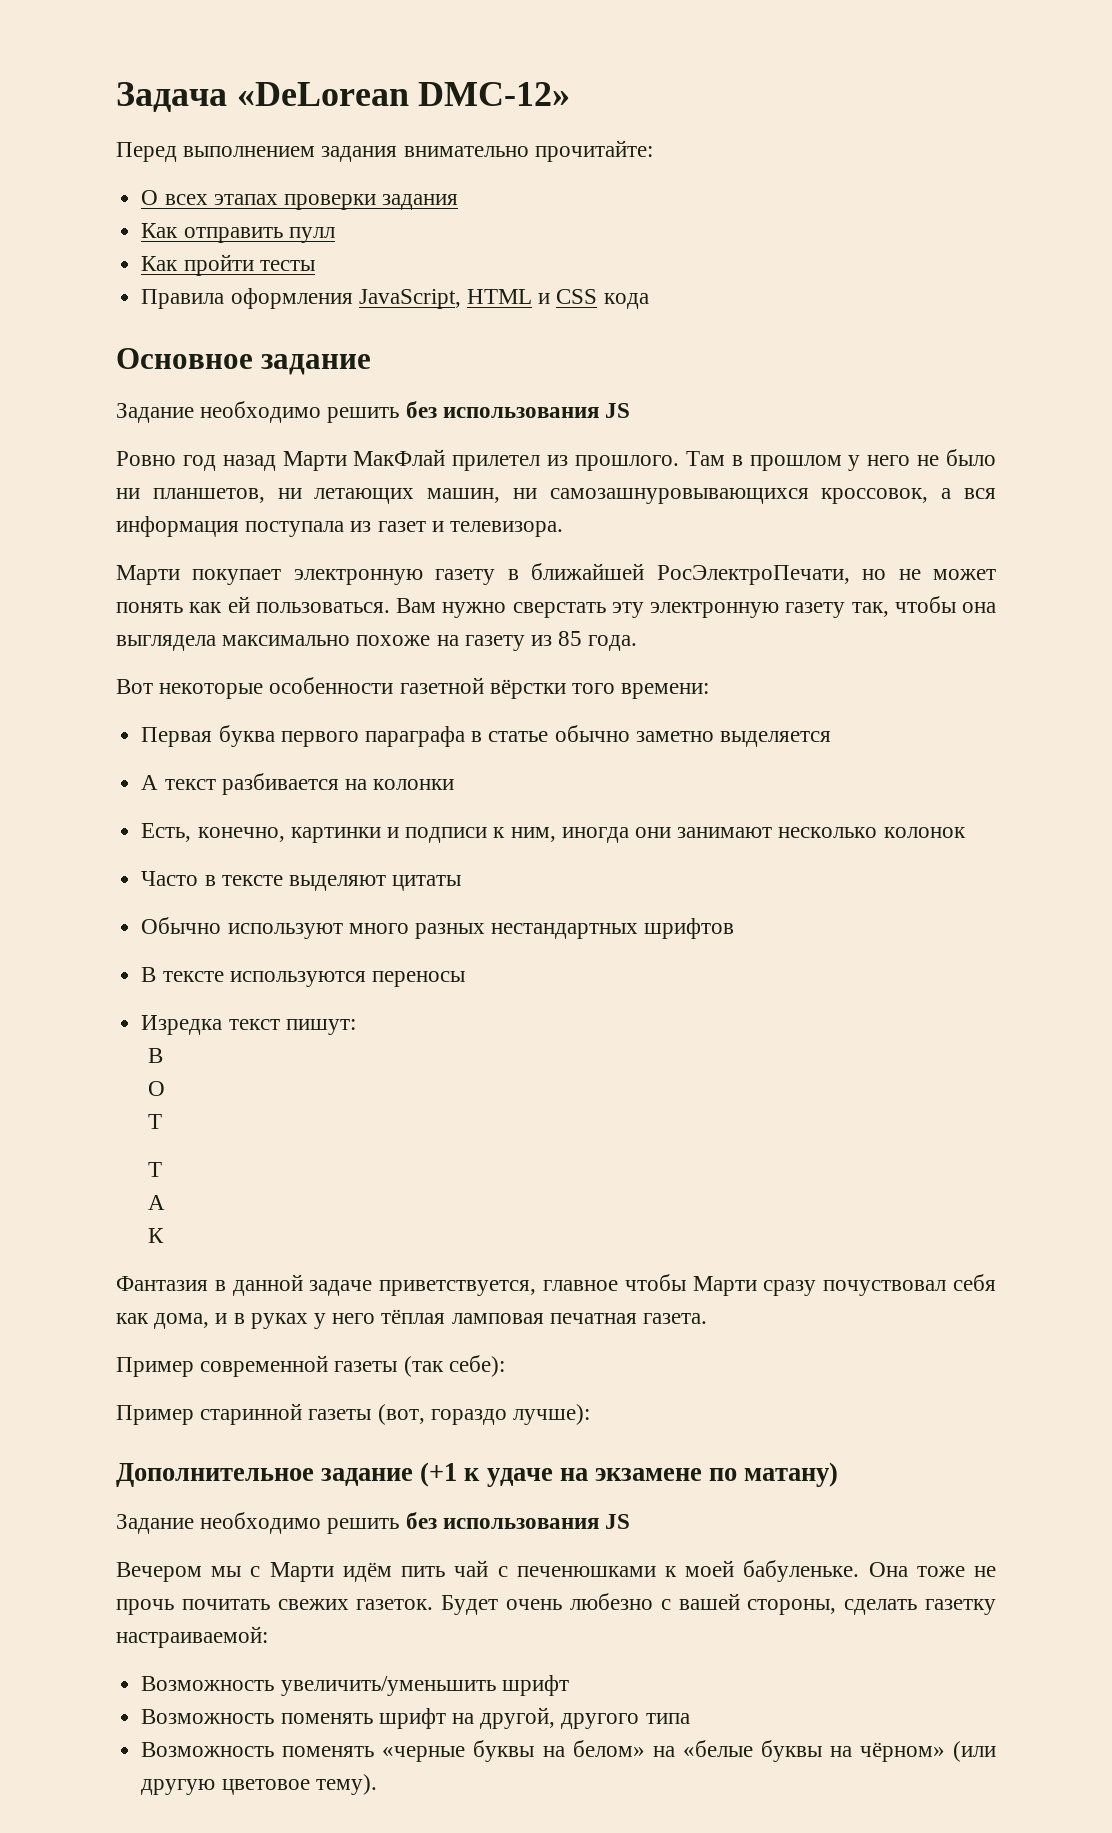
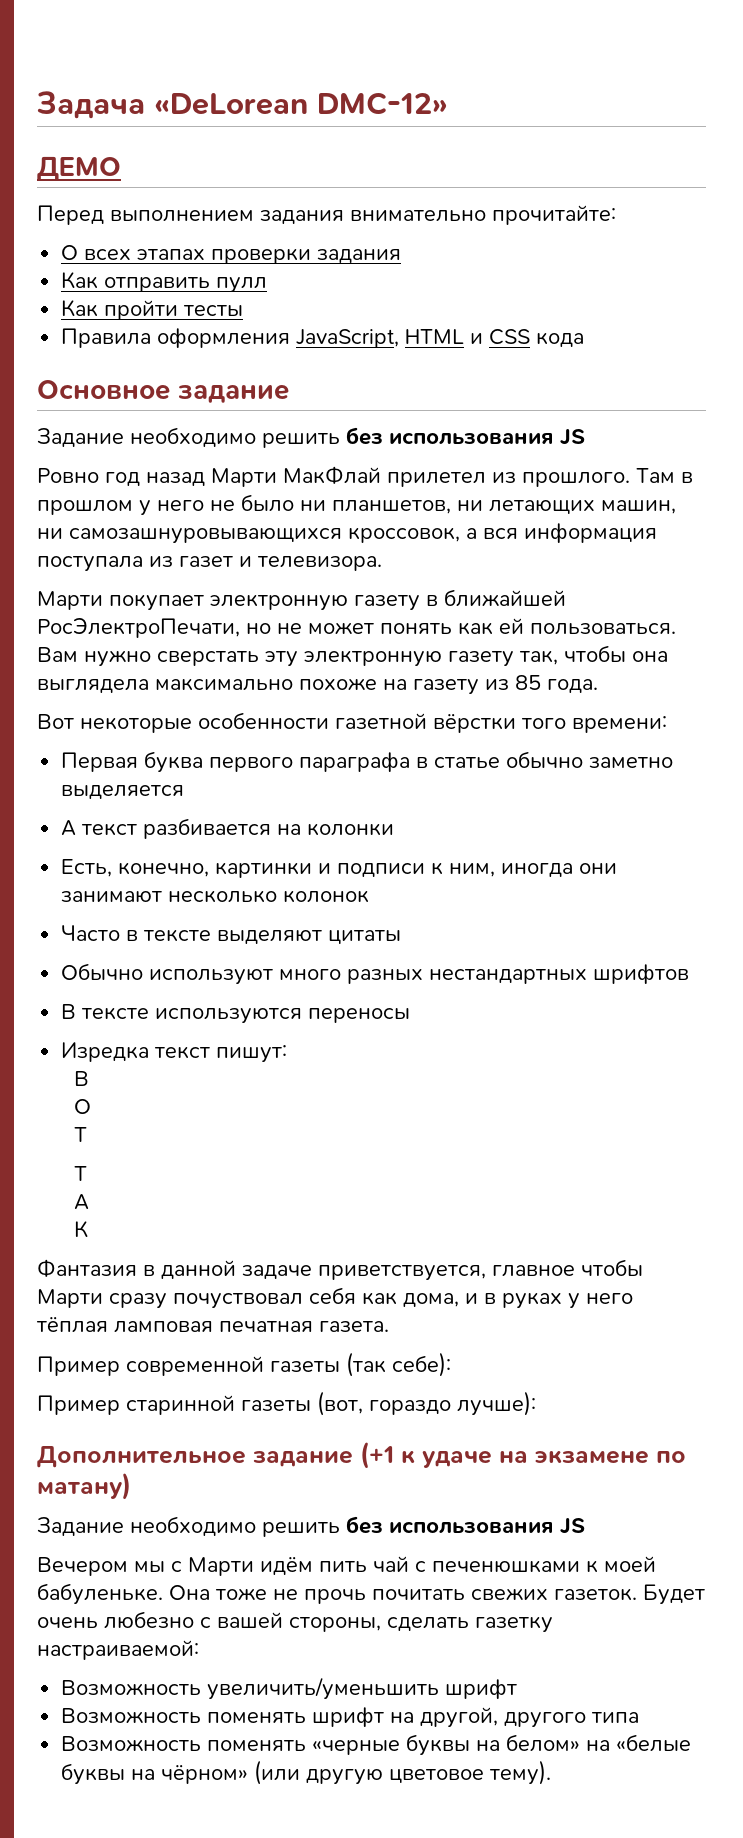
(571, 94) none -> [37,156,121,181] // ДЕМО

